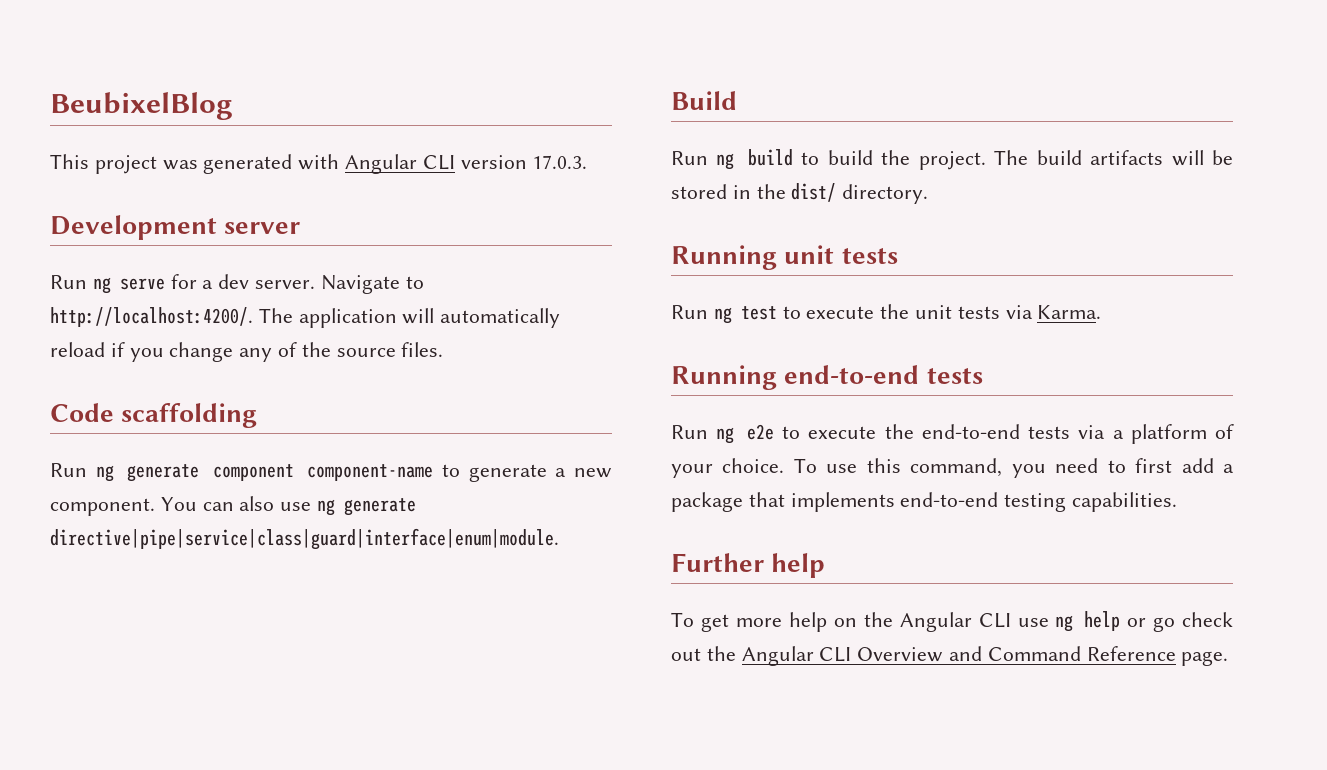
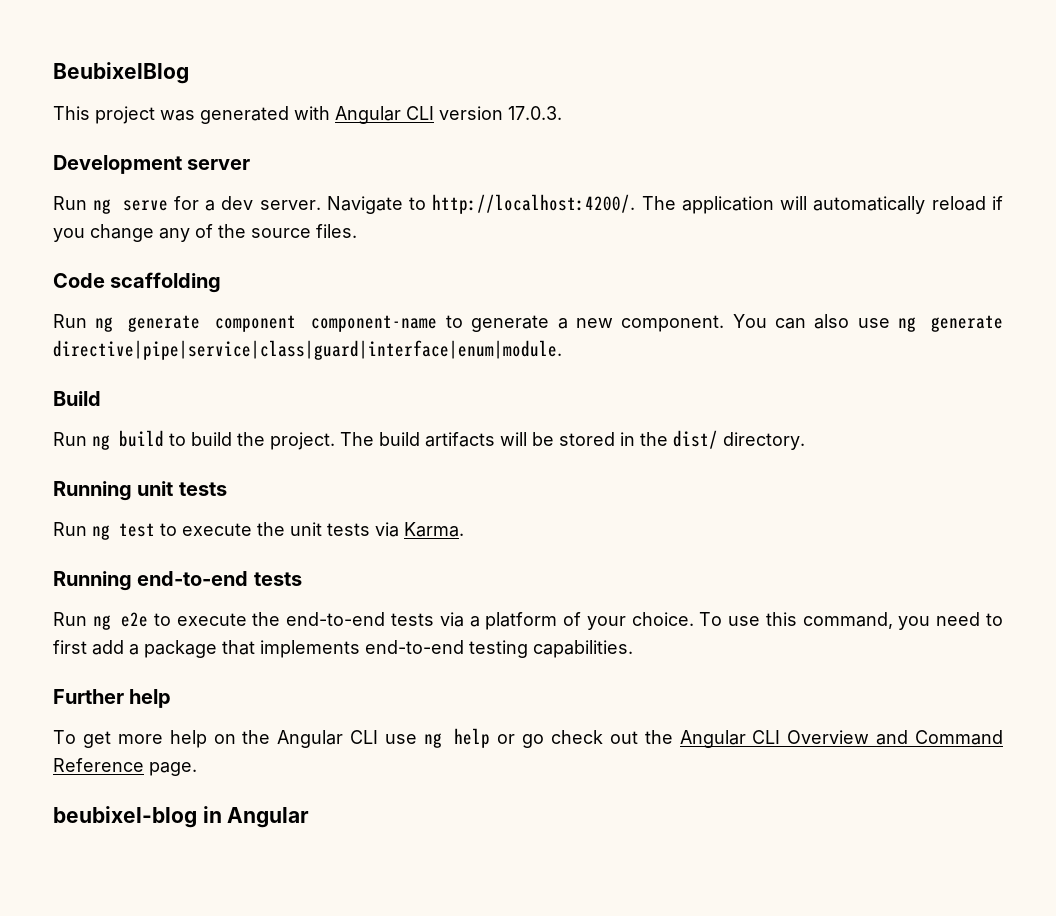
(1229, 658) none -> [53,806,310,828] // beubixel-blog in Angular

